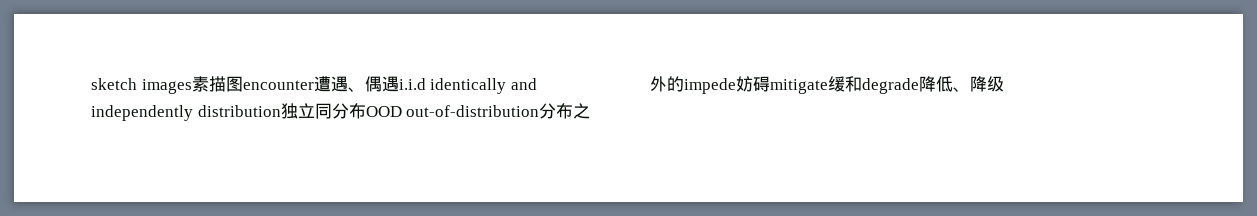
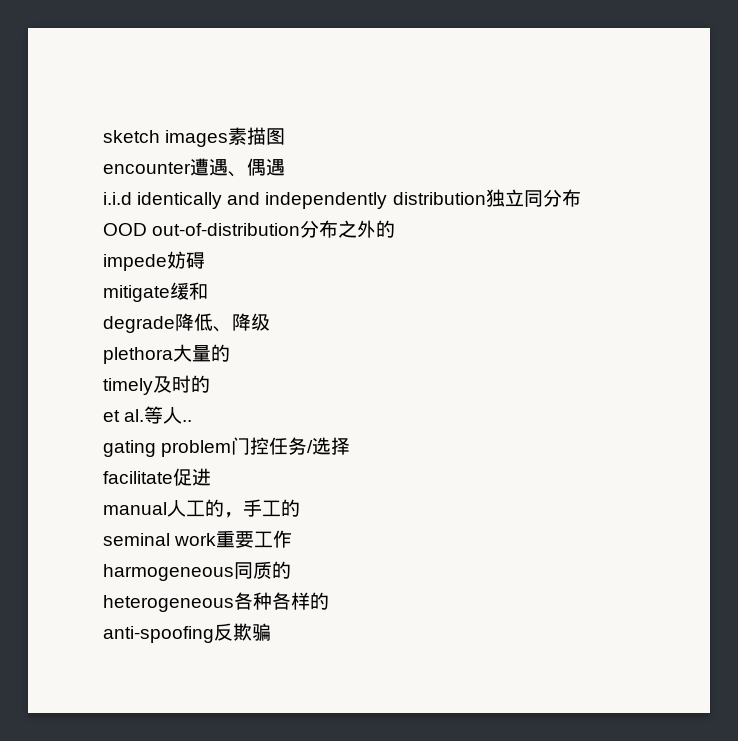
(243, 84) none -> (286, 136) //
(399, 84) none -> (285, 167) //
(366, 111) none -> (581, 198) //
(684, 84) none -> (396, 229) //
(770, 84) none -> (205, 260) //
(862, 84) none -> (208, 291) //
(1004, 84) none -> [103,344,230,364] [103,375,210,395] [103,406,193,424] [103,437,351,457] [103,468,211,486] [103,499,300,518] [103,530,293,548] [103,561,291,581] [103,592,329,612] [103,623,271,643] // plethora大量的 // timely及时的 // et al.等人.. // gating problem门控任务/选择 // facilitate促进 // manual人工的，手工的 // seminal work重要工作 // harmogeneous同质的 // heterogeneous各种各样的 // anti-spoofing反欺骗

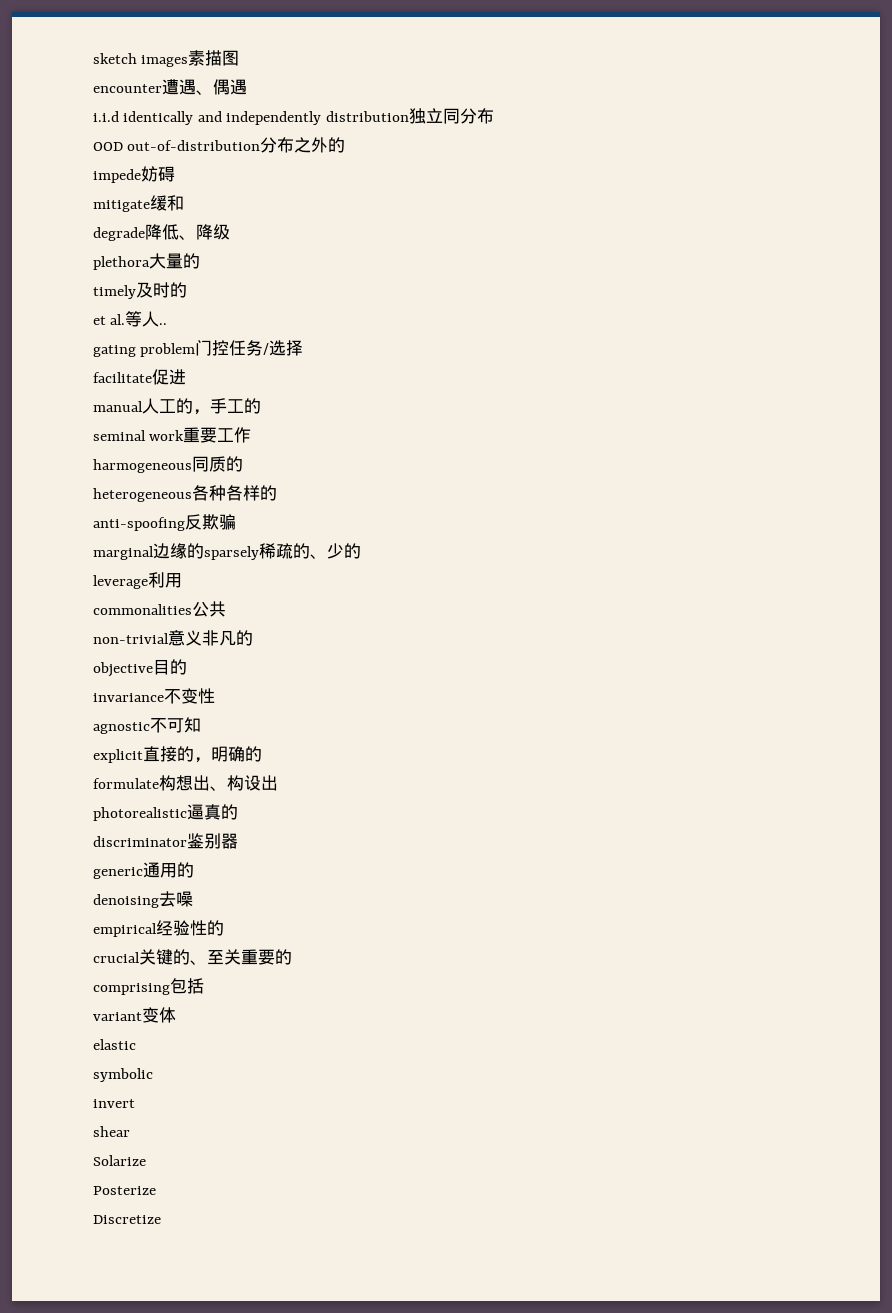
(271, 632) none -> [93,543,361,560] [93,572,182,589] [93,601,226,617] [93,630,253,646] [93,659,187,677] [93,688,215,704] [93,717,201,734] [93,746,262,763] [93,775,278,791] [93,804,238,821] [93,833,238,849] [93,862,194,879] [93,891,193,908] [93,920,224,937] [93,949,292,965] [93,978,204,995] [93,1007,176,1023] [93,1039,136,1050] [93,1068,153,1082] [93,1099,135,1108] [93,1126,130,1137] [93,1155,146,1166] [93,1186,156,1195] [93,1215,161,1224] // marginal边缘的sparsely稀疏的、少的 // leverage利用 // commonalities公共 // non-trivial意义非凡的 // objective目的 // invariance不变性 // agnostic不可知 // explicit直接的，明确的 // formulate构想出、构设出 // photorealistic逼真的 // discriminator鉴别器 // generic通用的 // denoising去噪 // empirical经验性的 // crucial关键的、至关重要的 // comprising包括 // variant变体 // elastic // symbolic // invert // shear // Solarize // Posterize // Discretize

